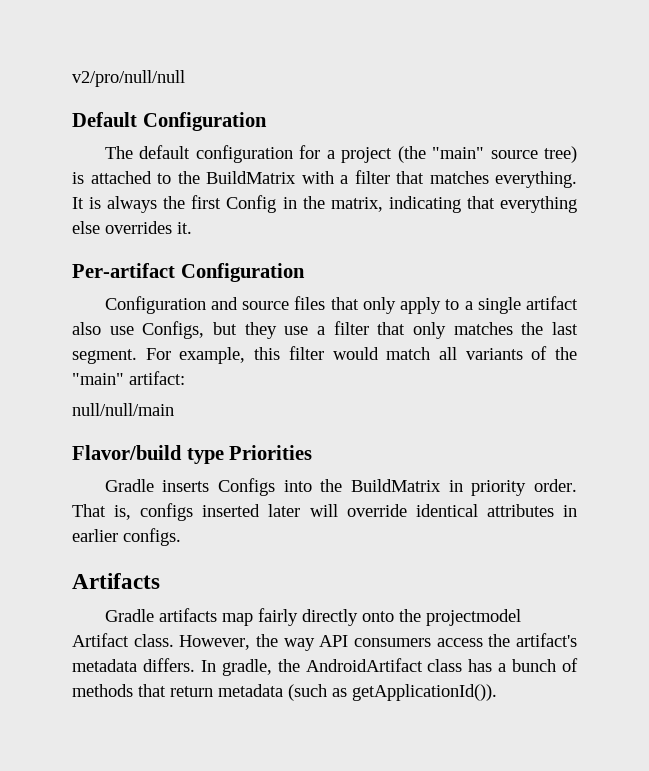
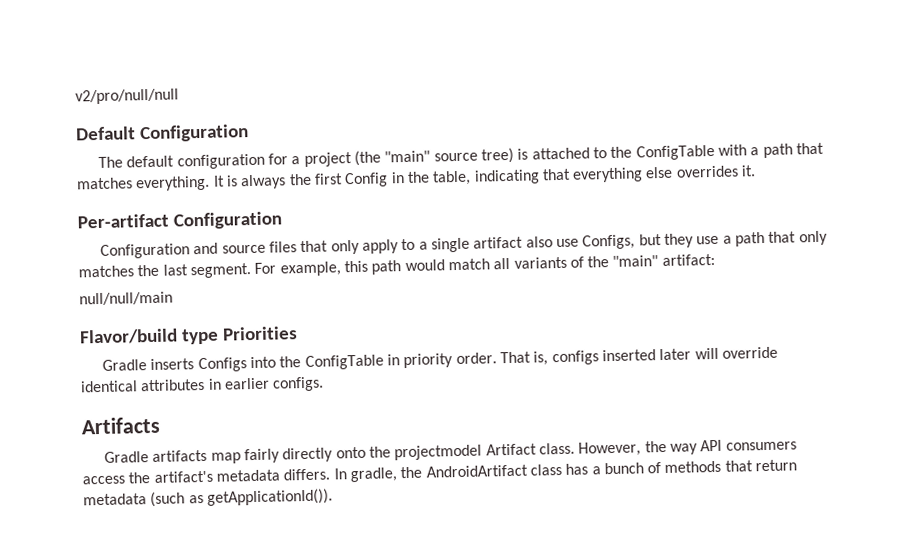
[206,171,296,184] BuildMatrix -> [635,144,715,161] ConfigTable
[354,170,390,184] filter -> [762,143,793,159] path
[330,197,383,212] matrix, -> [432,170,472,186] table,
[333,321,369,335] filter -> [734,231,765,247] path
[288,346,324,360] filter -> [371,260,402,275] path
[351,479,442,492] BuildMatrix -> [304,354,384,370] ConfigTable

